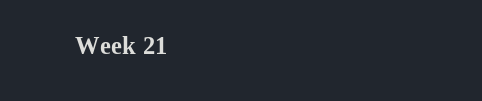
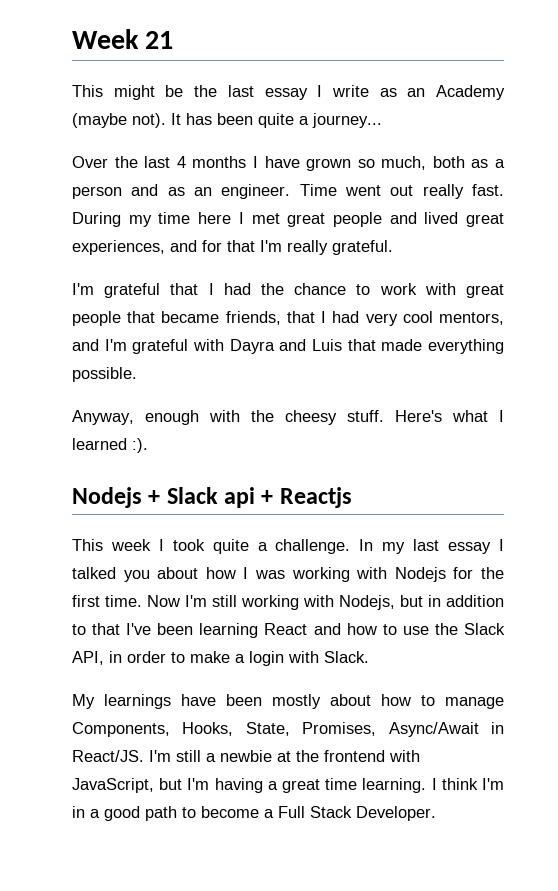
(167, 45) none -> [72,85,505,100] [72,113,382,128] [72,156,505,171] [72,184,504,199] [72,212,504,227] [72,240,393,255] [72,283,504,298] [72,311,505,326] [72,339,505,354] [72,367,137,382] [72,410,504,425] [72,438,148,453] [72,487,352,508] [72,539,505,554] [72,567,505,582] [72,595,504,610] [72,623,505,638] [72,651,369,666] [72,694,504,709] [72,722,504,737] [72,750,420,762] [72,778,504,793] [72,806,436,821] // This might be the last essay I write as an Academy (maybe not). It has been quite a journey... // Over the last 4 months I have grown so much, both as a person and as an engineer. Time went out really fast. During my time here I met great people and lived great experiences, and for that I'm really grateful. // I'm grateful that I had the chance to work with great people that became friends, that I had very cool mentors, and I'm grateful with Dayra and Luis that made everything possible. // Anyway, enough with the cheesy stuff. Here's what I learned :). // Nodejs + Slack api + Reactjs // This week I took quite a challenge. In my last essay I talked you about how I was working with Nodejs for the first time. Now I'm still working with Nodejs, but in addition to that I've been learning React and how to use the Slack API, in order to make a login with Slack. // My learnings have been mostly about how to manage Components, Hooks, State, Promises, Async/Await in React/JS. I'm still a newbie at the frontend with JavaScript, but I'm having a great time learning. I think I'm in a good path to become a Full Stack Developer.

